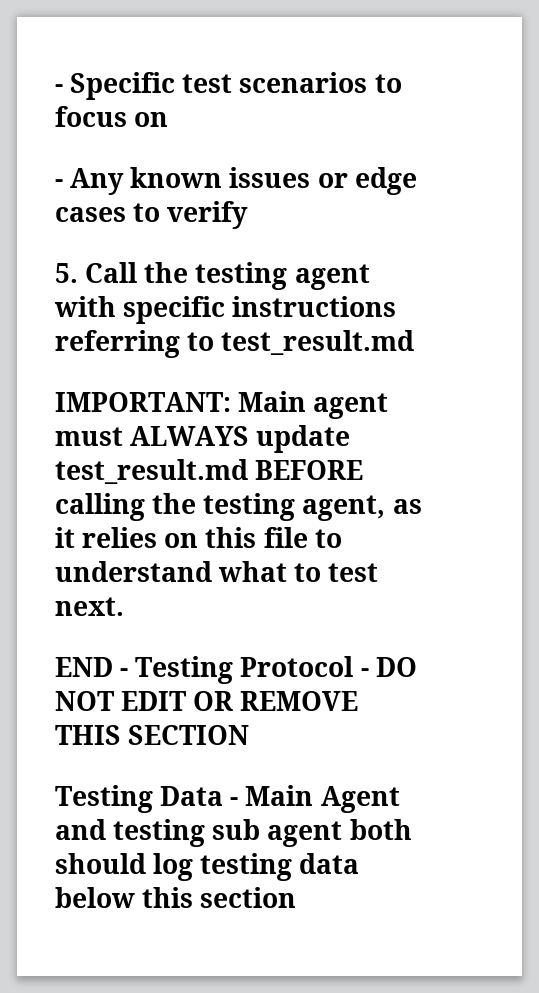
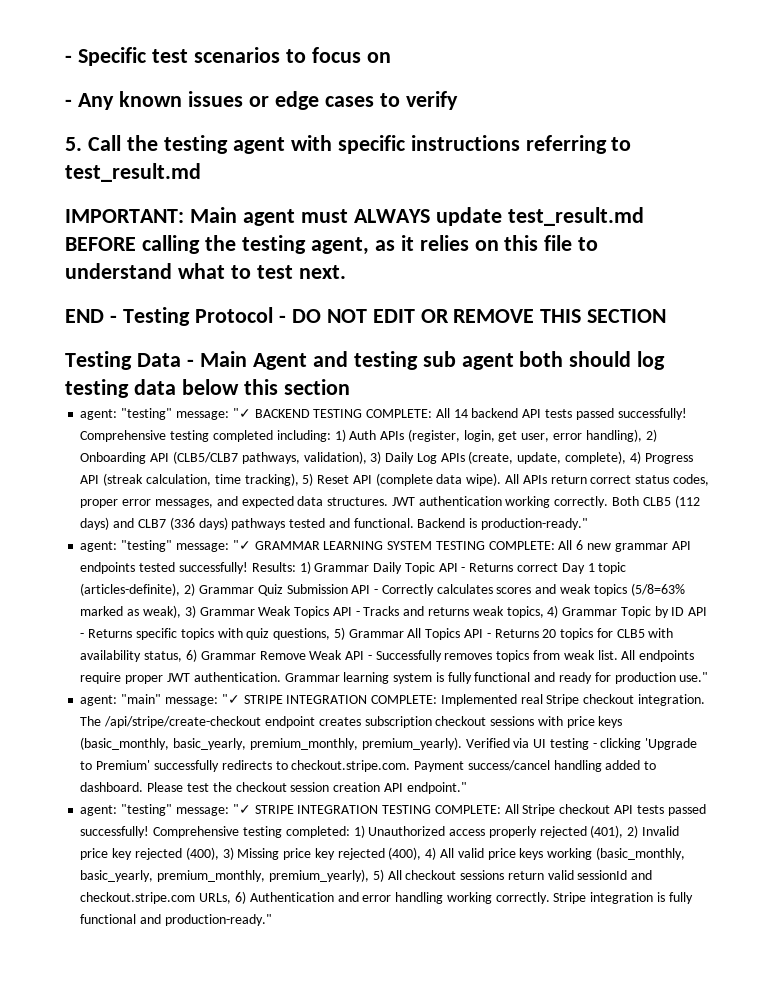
(297, 897) none -> [80,408,687,420] [80,429,657,442] [80,451,693,464] [80,473,709,486] [80,495,700,508] [80,517,588,530] [80,540,691,552] [80,561,627,574] [80,583,685,596] [80,605,708,618] [80,627,674,640] [80,649,695,662] [80,672,709,684] [80,694,705,706] [80,716,623,728] [80,737,698,750] [80,760,657,772] [80,782,467,794] [80,804,706,816] [80,825,679,838] [80,847,685,860] [80,869,653,882] [80,891,693,904] [80,914,272,926] // agent: "testing" message: "✓ BACKEND TESTING COMPLETE: All 14 backend API tests passed successfully! Comprehensive testing completed including: 1) Auth APIs (register, login, get user, error handling), 2) Onboarding API (CLB5/CLB7 pathways, validation), 3) Daily Log APIs (create, update, complete), 4) Progress API (streak calculation, time tracking), 5) Reset API (complete data wipe). All APIs return correct status codes, proper error messages, and expected data structures. JWT authentication working correctly. Both CLB5 (112 days) and CLB7 (336 days) pathways tested and functional. Backend is production-ready." // agent: "testing" message: "✓ GRAMMAR LEARNING SYSTEM TESTING COMPLETE: All 6 new grammar API endpoints tested successfully! Results: 1) Grammar Daily Topic API - Returns correct Day 1 topic (articles-definite), 2) Grammar Quiz Submission API - Correctly calculates scores and weak topics (5/8=63% marked as weak), 3) Grammar Weak Topics API - Tracks and returns weak topics, 4) Grammar Topic by ID API - Returns specific topics with quiz questions, 5) Grammar All Topics API - Returns 20 topics for CLB5 with availability status, 6) Grammar Remove Weak API - Successfully removes topics from weak list. All endpoints require proper JWT authentication. Grammar learning system is fully functional and ready for production use." // agent: "main" message: "✓ STRIPE INTEGRATION COMPLETE: Implemented real Stripe checkout integration. The /api/stripe/create-checkout endpoint creates subscription checkout sessions with price keys (basic_monthly, basic_yearly, premium_monthly, premium_yearly). Verified via UI testing - clicking 'Upgrade to Premium' successfully redirects to checkout.stripe.com. Payment success/cancel handling added to dashboard. Please test the checkout session creation API endpoint." // agent: "testing" message: "✓ STRIPE INTEGRATION TESTING COMPLETE: All Stripe checkout API tests passed successfully! Comprehensive testing completed: 1) Unauthorized access properly rejected (401), 2) Invalid price key rejected (400), 3) Missing price key rejected (400), 4) All valid price keys working (basic_monthly, basic_yearly, premium_monthly, premium_yearly), 5) All checkout sessions return valid sessionId and checkout.stripe.com URLs, 6) Authentication and error handling working correctly. Stripe integration is fully functional and production-ready."

